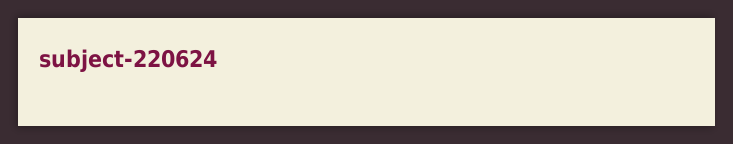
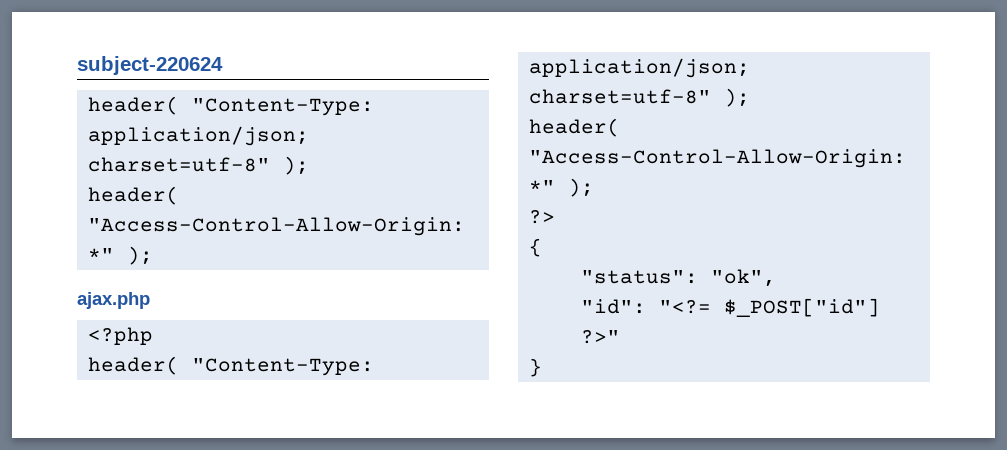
(217, 60) none -> [87,96,374,116] [87,126,309,146] [87,156,309,175] [87,186,179,205] [87,217,465,236] [87,246,153,265] [77,292,150,309] [87,327,153,345] [87,356,374,376] [528,58,750,78] [528,88,750,107] [528,118,620,137] [528,149,906,168] [528,178,594,197] [528,210,555,224] [528,238,542,257] [580,269,776,287] [580,298,880,317] [580,330,620,344] [528,358,542,377] // header( "Content-Type: application/json; charset=utf-8" ); // header( "Access-Control-Allow-Origin: *" ); // ajax.php // <?php // header( "Content-Type: application/json; charset=utf-8" ); // header( "Access-Control-Allow-Origin: *" ); // ?> // { // "status": "ok", // "id": "<?= $_POST["id"] ?>" // }

